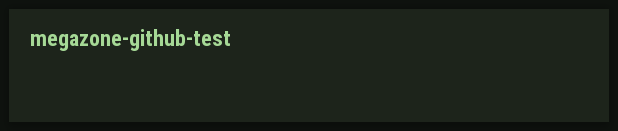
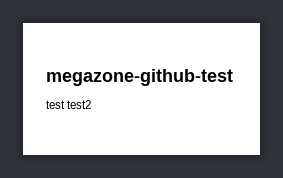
(231, 40) none -> [46,100,92,109] // test test2

